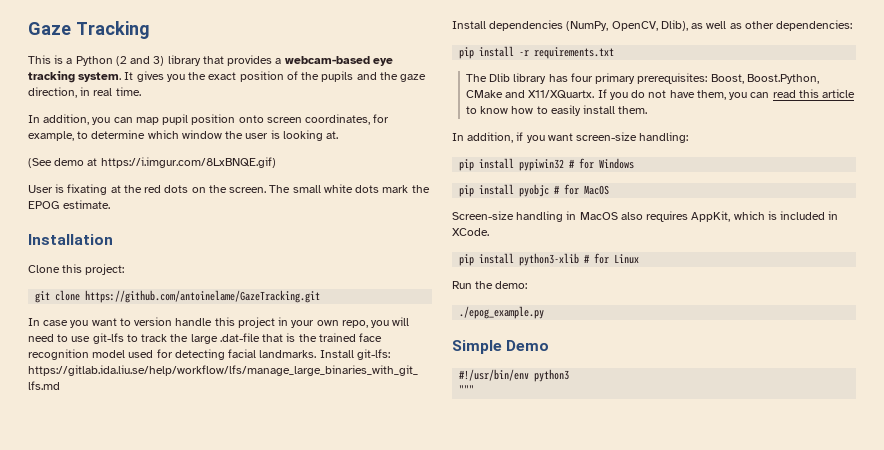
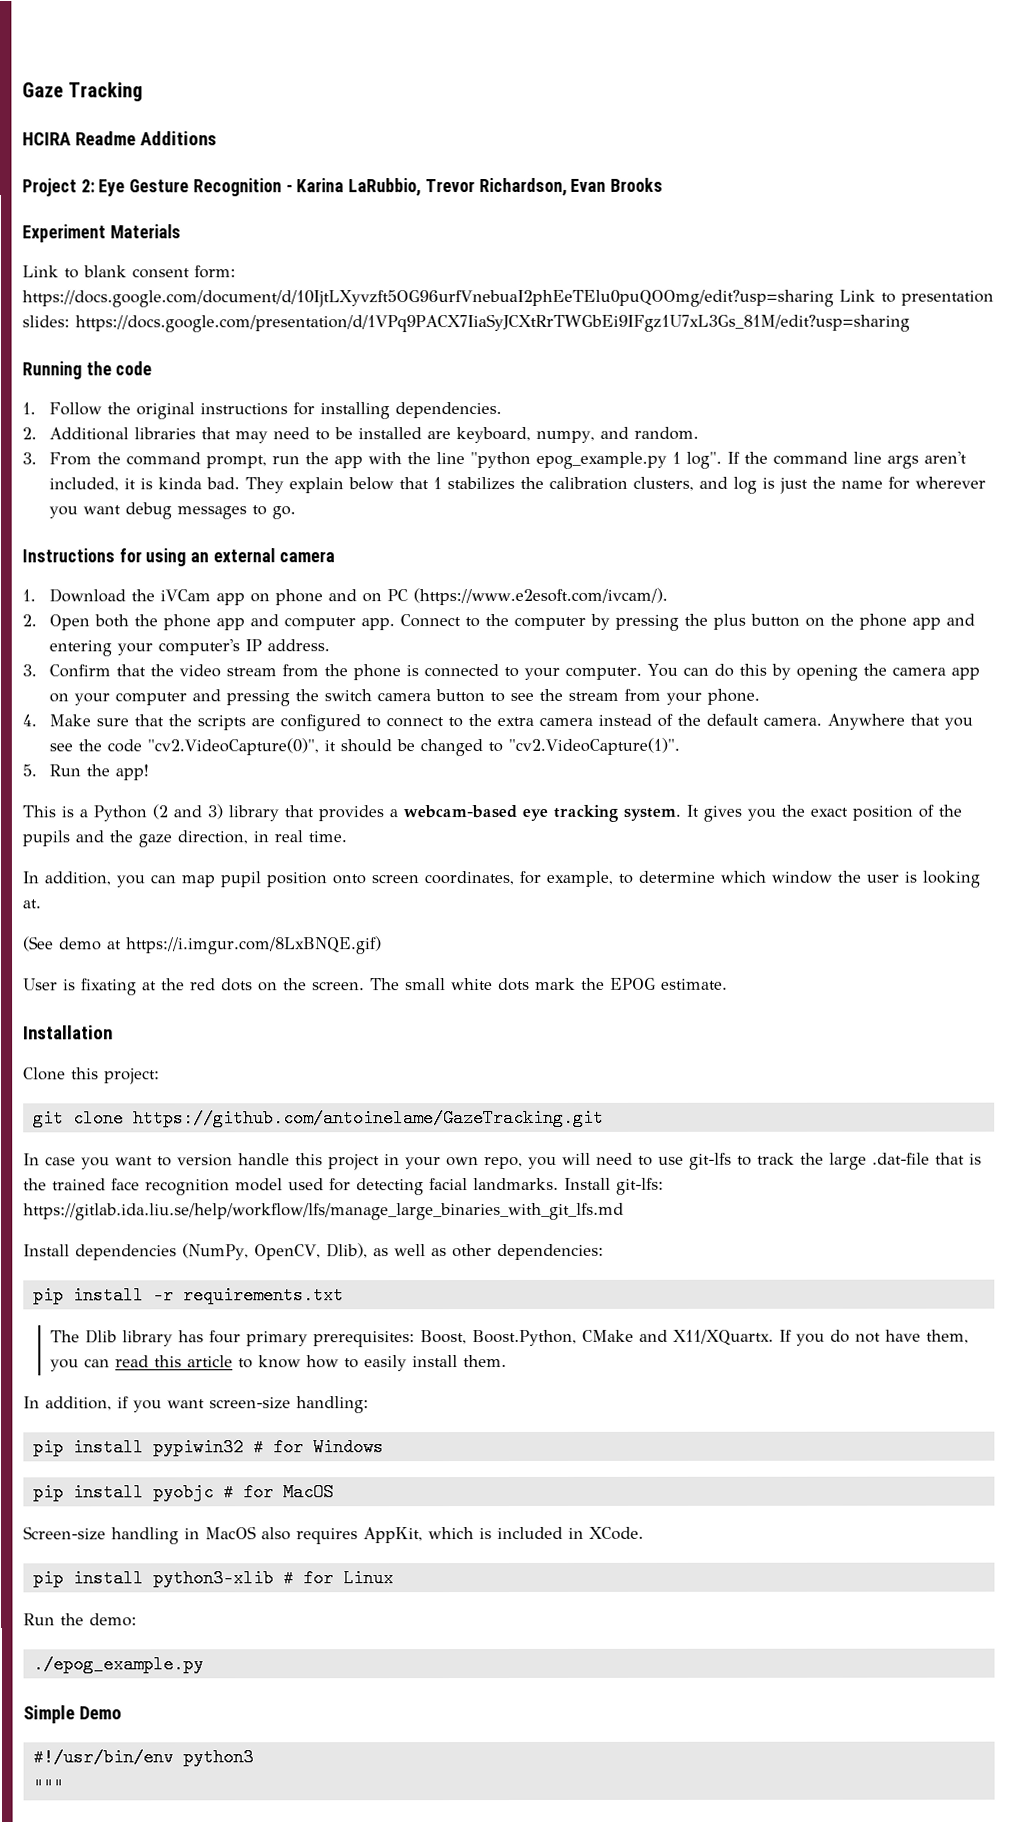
(150, 30) none -> [22,131,217,146] [22,177,663,197] [22,224,181,243] [22,265,236,279] [22,289,994,308] [22,313,910,333] [22,361,153,380] [22,402,502,420] [22,426,699,444] [22,451,967,469] [48,476,986,494] [48,502,296,520] [22,548,335,567] [22,587,668,606] [22,613,975,631] [48,639,330,657] [22,663,980,681] [48,688,760,707] [22,713,973,732] [48,737,680,757] [22,764,149,781] // HCIRA Readme Additions // Project 2: Eye Gesture Recognition - Karina LaRubbio, Trevor Richardson, Evan Brooks // Experiment Materials // Link to blank consent form: https://docs.google.com/document/d/10IjtLXyvzft5OG96urfVnebuaI2phEeTElu0puQOOmg/edit?usp=sharing Link to presentation slides: https://docs.google.com/presentation/d/1VPq9PACX7IiaSyJCXtRrTWGbEi9IFgz1U7xL3Gs_81M/edit?usp=sharing // Running the code // 1. Follow the original instructions for installing dependencies. // 2. Additional libraries that may need to be installed are keyboard, numpy, and random. // 3. From the command prompt, run the app with the line "python epog_example.py 1 log". If the command line args aren't included, it is kinda bad. They explain below that 1 stabilizes the calibration clusters, and log is just the name for wherever you want debug messages to go. // Instructions for using an external camera // 1. Download the iVCam app on phone and on PC (https://www.e2esoft.com/ivcam/). // 2. Open both the phone app and computer app. Connect to the computer by pressing the plus button on the phone app and entering your computer's IP address. // 3. Confirm that the video stream from the phone is connected to your computer. You can do this by opening the camera app on your computer and pressing the switch camera button to see the stream from your phone. // 4. Make sure that the scripts are configured to connect to the extra camera instead of the default camera. Anywhere that you see the code "cv2.VideoCapture(0)", it should be changed to "cv2.VideoCapture(1)". // 5. Run the app!

